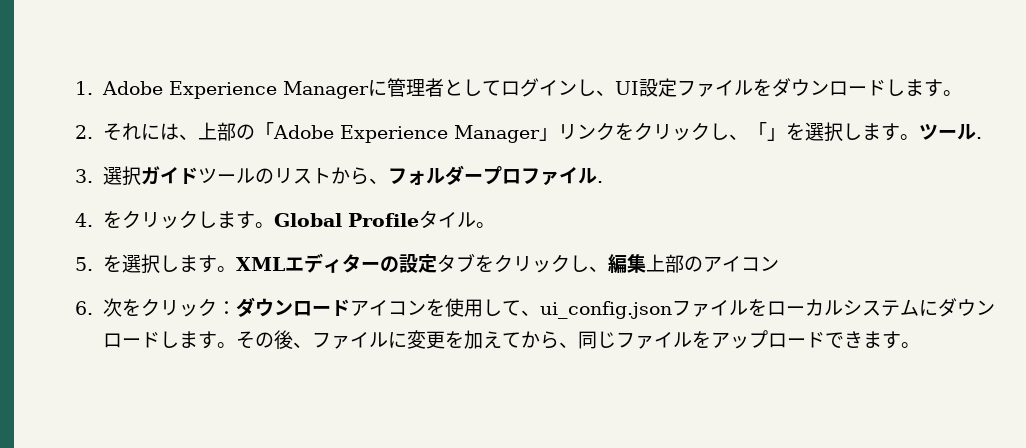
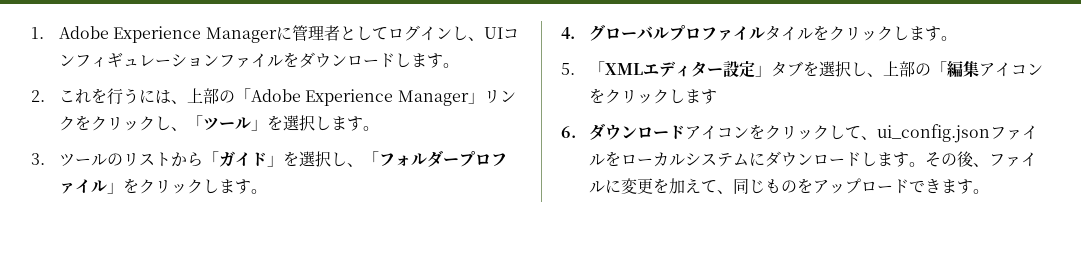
[638,78,677,97] 設定 -> [502,29,519,39] [58,52,219,68] コンフィギュレーション
[102,123,141,141] それ -> [58,88,139,105] これを行う
(767, 130) none -> [202,117,251,130] ツール
[918,124,982,140] ツール. -> (379, 128) none
[102,166,198,186] 選択ガイド -> (45, 159) none
[368,178,388,184] 、 -> [202,151,379,167] 「ガイド」を選択し、「
[596,181,603,183] [75,210,495,229] [75,254,236,274] . // 4.をクリックします。Global Profileタイル。 // 5.を選択します。 -> [106,178,267,194] [561,25,957,41] [561,61,605,75] 」をクリックします。 // 4.グローバルプロファイルタイルをクリックします。 // 5.「
[379,253,779,273] [75,298,236,317] の設定タブをクリックし、編集上部のアイコン // 6.次をクリック： -> [722,60,1043,78] [588,88,717,104] [561,126,576,138] 設定」タブを選択し、上部の「編集アイコンをクリックします // 6.
[444,298,483,317] 使用 -> [764,125,829,140] クリック
[520,331,692,349] から、同じファイル -> [716,178,797,194] 、同じもの

